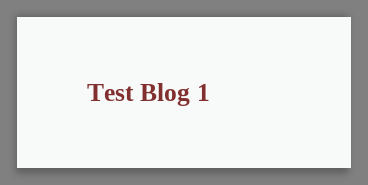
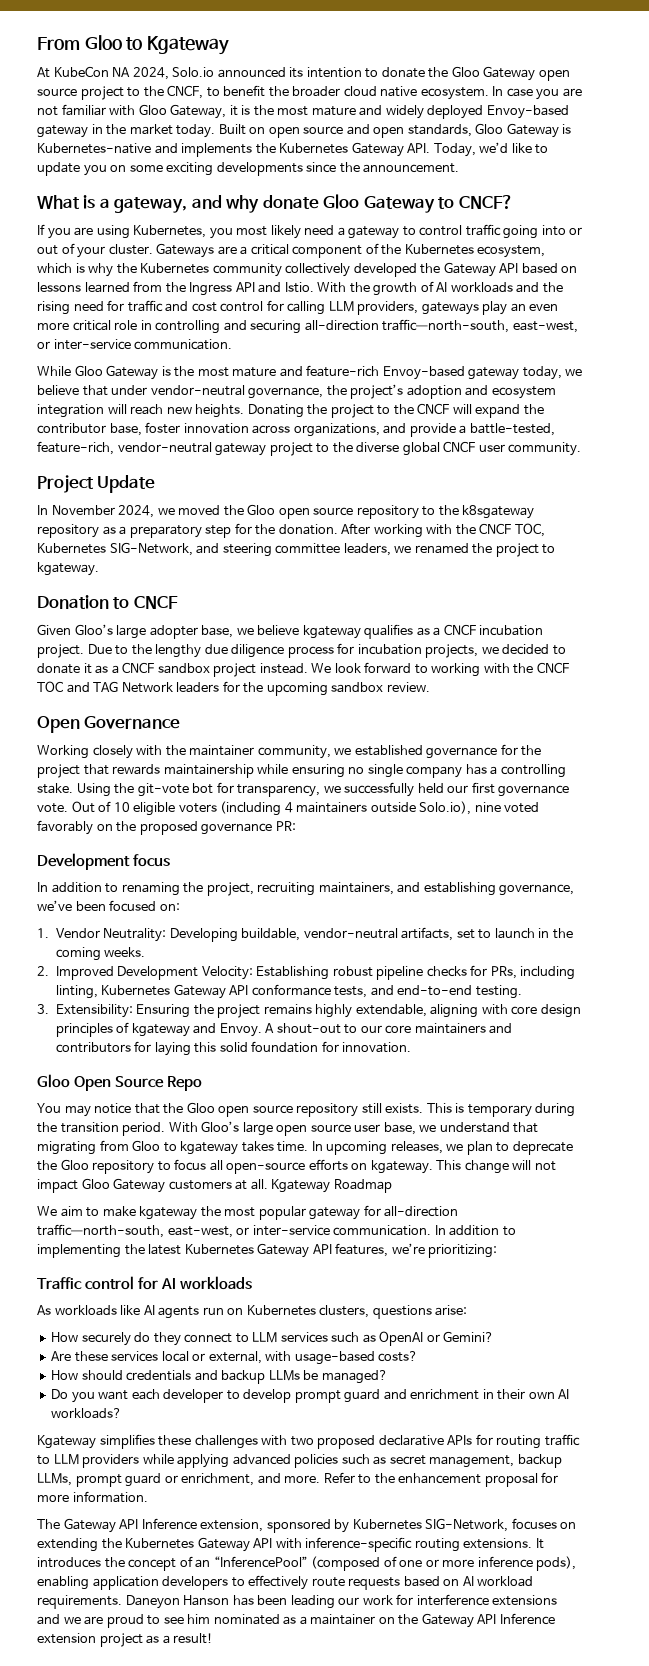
[87,83,210,106] Test Blog 1 -> [37,35,230,55] [37,66,570,81] [37,85,582,100] [37,104,569,119] [37,123,572,138] [37,142,549,157] [37,162,460,176] [37,194,513,213] [37,224,583,239] [37,243,546,258] [37,262,578,277] [37,281,563,296] [37,300,559,315] [37,319,578,334] [37,339,233,350] [37,365,583,380] [37,384,556,399] [37,403,544,418] [37,422,555,437] [37,441,582,456] [37,475,156,493] [37,504,535,519] [37,523,545,538] [37,542,556,557] [37,562,99,576] [37,595,178,609] [37,624,544,639] [37,643,566,658] [37,662,569,677] [37,681,430,696] [37,716,181,733] [37,744,542,759] [37,764,566,778] [37,782,570,797] [37,801,540,816] [37,820,296,835] [37,853,171,870] [37,882,575,896] [37,900,180,912] [37,927,573,942] [55,947,146,961] [37,965,576,980] [55,984,522,999] [37,1004,581,1018] [55,1022,513,1037] [55,1041,412,1056] [37,1074,203,1091] [37,1102,576,1117] [37,1121,539,1136] [37,1140,573,1155] [37,1159,556,1174] [37,1178,392,1193] [37,1205,459,1220] [37,1224,516,1238] [37,1243,498,1258] [37,1276,253,1290] [37,1305,468,1319] [51,1331,495,1346] [51,1351,419,1365] [51,1370,388,1384] [51,1389,570,1403] [51,1408,123,1419] [37,1434,580,1449] [37,1454,562,1468] [37,1472,559,1487] [37,1491,148,1503] [37,1518,577,1533] [37,1537,544,1552] [37,1556,577,1571] [37,1575,534,1590] [37,1594,558,1609] [37,1613,555,1628] [37,1633,214,1647] From Gloo to Kgateway // At KubeCon NA 2024, Solo.io announced its intention to donate the Gloo Gateway open source project to the CNCF, to benefit the broader cloud native ecosystem. In case you are not familiar with Gloo Gateway, it is the most mature and widely deployed Envoy-based gateway in the market today. Built on open source and open standards, Gloo Gateway is Kubernetes-native and implements the Kubernetes Gateway API. Today, we’d like to update you on some exciting developments since the announcement. // What is a gateway, and why donate Gloo Gateway to CNCF? // If you are using Kubernetes, you most likely need a gateway to control traffic going into or out of your cluster. Gateways are a critical component of the Kubernetes ecosystem, which is why the Kubernetes community collectively developed the Gateway API based on lessons learned from the Ingress API and Istio. With the growth of AI workloads and the rising need for traffic and cost control for calling LLM providers, gateways play an even more critical role in controlling and securing all-direction traffic—north-south, east-west, or inter-service communication. // While Gloo Gateway is the most mature and feature-rich Envoy-based gateway today, we believe that under vendor-neutral governance, the project’s adoption and ecosystem integration will reach new heights. Donating the project to the CNCF will expand the contributor base, foster innovation across organizations, and provide a battle-tested, feature-rich, vendor-neutral gateway project to the diverse global CNCF user community. // Project Update // In November 2024, we moved the Gloo open source repository to the k8sgateway repository as a preparatory step for the donation. After working with the CNCF TOC, Kubernetes SIG-Network, and steering committee leaders, we renamed the project to kgateway. // Donation to CNCF // Given Gloo’s large adopter base, we believe kgateway qualifies as a CNCF incubation project. Due to the lengthy due diligence process for incubation projects, we decided to donate it as a CNCF sandbox project instead. We look forward to working with the CNCF TOC and TAG Network leaders for the upcoming sandbox review. // Open Governance // Working closely with the maintainer community, we established governance for the project that rewards maintainership while ensuring no single company has a controlling stake. Using the git-vote bot for transparency, we successfully held our first governance vote. Out of 10 eligible voters (including 4 maintainers outside Solo.io), nine voted favorably on the proposed governance PR: // Development focus // In addition to renaming the project, recruiting maintainers, and establishing governance, we’ve been focused on: // 1. Vendor Neutrality: Developing buildable, vendor-neutral artifacts, set to launch in the coming weeks. // 2. Improved Development Velocity: Establishing robust pipeline checks for PRs, including linting, Kubernetes Gateway API conformance tests, and end-to-end testing. // 3. Extensibility: Ensuring the project remains highly extendable, aligning with core design principles of kgateway and Envoy. A shout-out to our core maintainers and contributors for laying this solid foundation for innovation. // Gloo Open Source Repo // You may notice that the Gloo open source repository still exists. This is temporary during the transition period. With Gloo’s large open source user base, we understand that migrating from Gloo to kgateway takes time. In upcoming releases, we plan to deprecate the Gloo repository to focus all open-source efforts on kgateway. This change will not impact Gloo Gateway customers at all. Kgateway Roadmap // We aim to make kgateway the most popular gateway for all-direction traffic—north-south, east-west, or inter-service communication. In addition to implementing the latest Kubernetes Gateway API features, we’re prioritizing: // Traffic control for AI workloads // As workloads like AI agents run on Kubernetes clusters, questions arise: // How securely do they connect to LLM services such as OpenAI or Gemini? // Are these services local or external, with usage-based costs? // How should credentials and backup LLMs be managed? // Do you want each developer to develop prompt guard and enrichment in their own AI workloads? // Kgateway simplifies these challenges with two proposed declarative APIs for routing traffic to LLM providers while applying advanced policies such as secret management, backup LLMs, prompt guard or enrichment, and more. Refer to the enhancement proposal for more information. // The Gateway API Inference extension, sponsored by Kubernetes SIG-Network, focuses on extending the Kubernetes Gateway API with inference-specific routing extensions. It introduces the concept of an “InferencePool” (composed of one or more inference pods), enabling application developers to effectively route requests based on AI workload requirements. Daneyon Hanson has been leading our work for interference extensions and we are proud to see him nominated as a maintainer on the Gateway API Inference extension project as a result!

